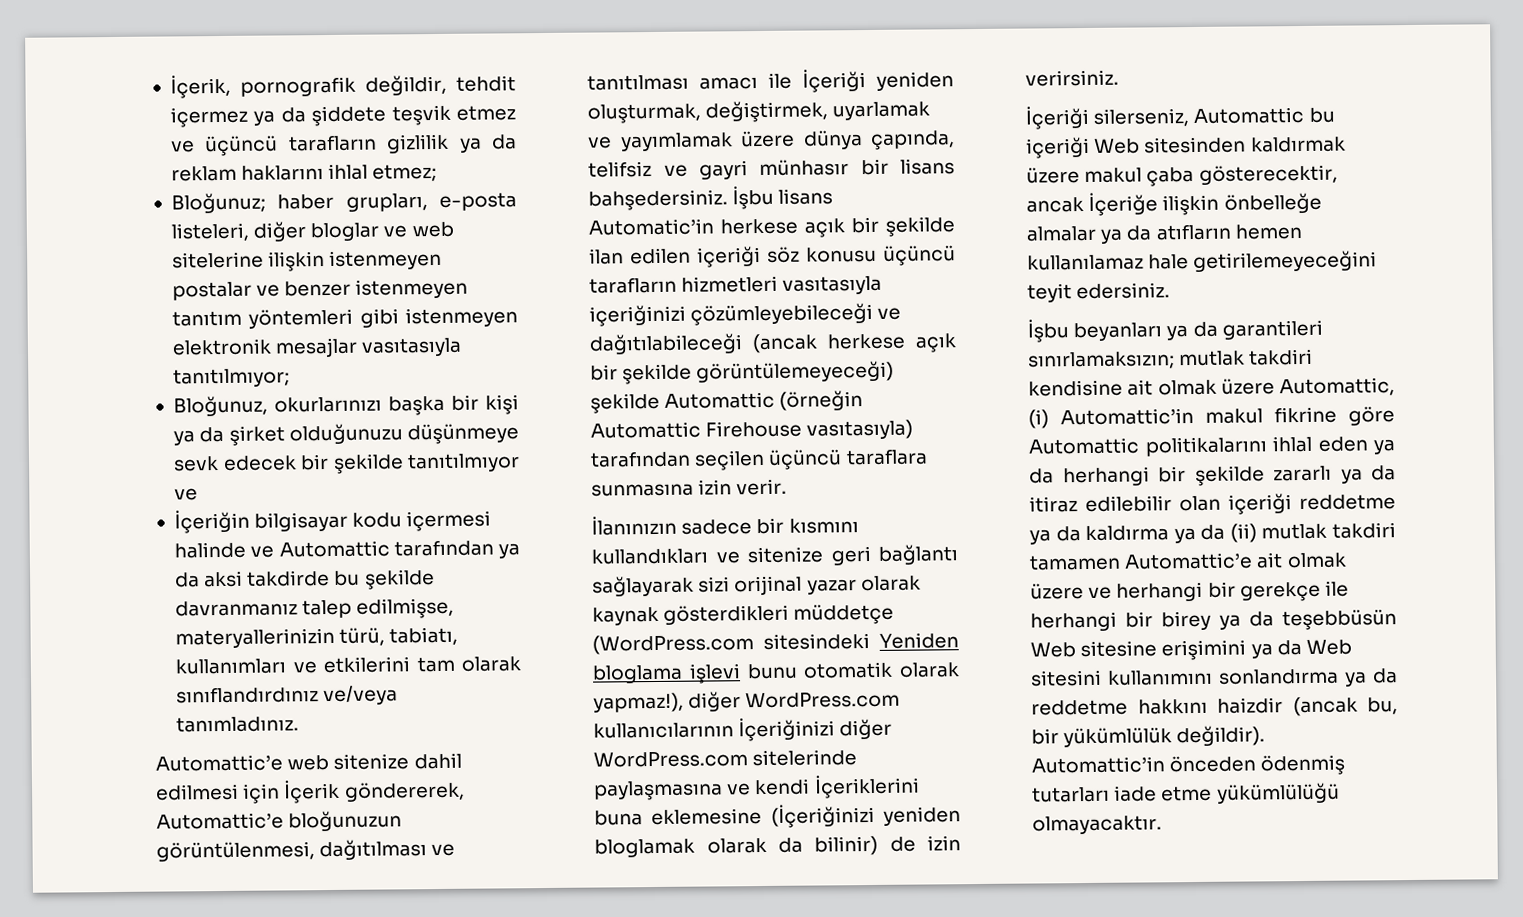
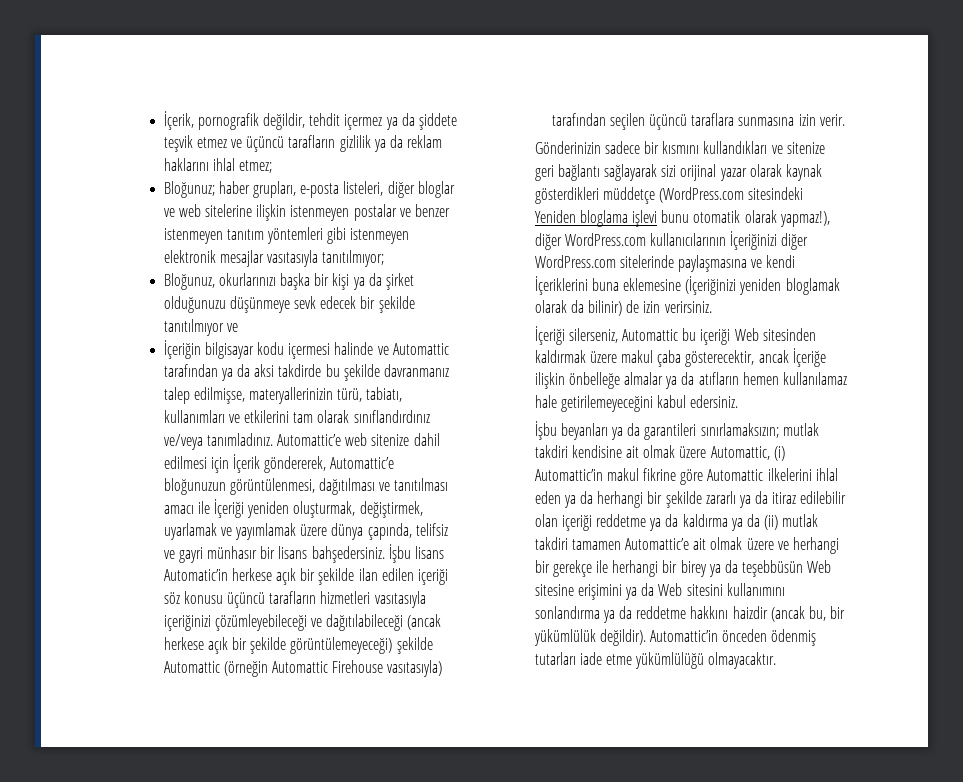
(300, 724) // -> (273, 439) none
[591,515,678,536] İlanınızın -> [534,141,601,154] Gönderinizin
[1027,283,1073,303] teyit -> [657,395,687,408] kabul
[1144,436,1267,457] politikalarını -> [767,468,812,481] ilkelerini

